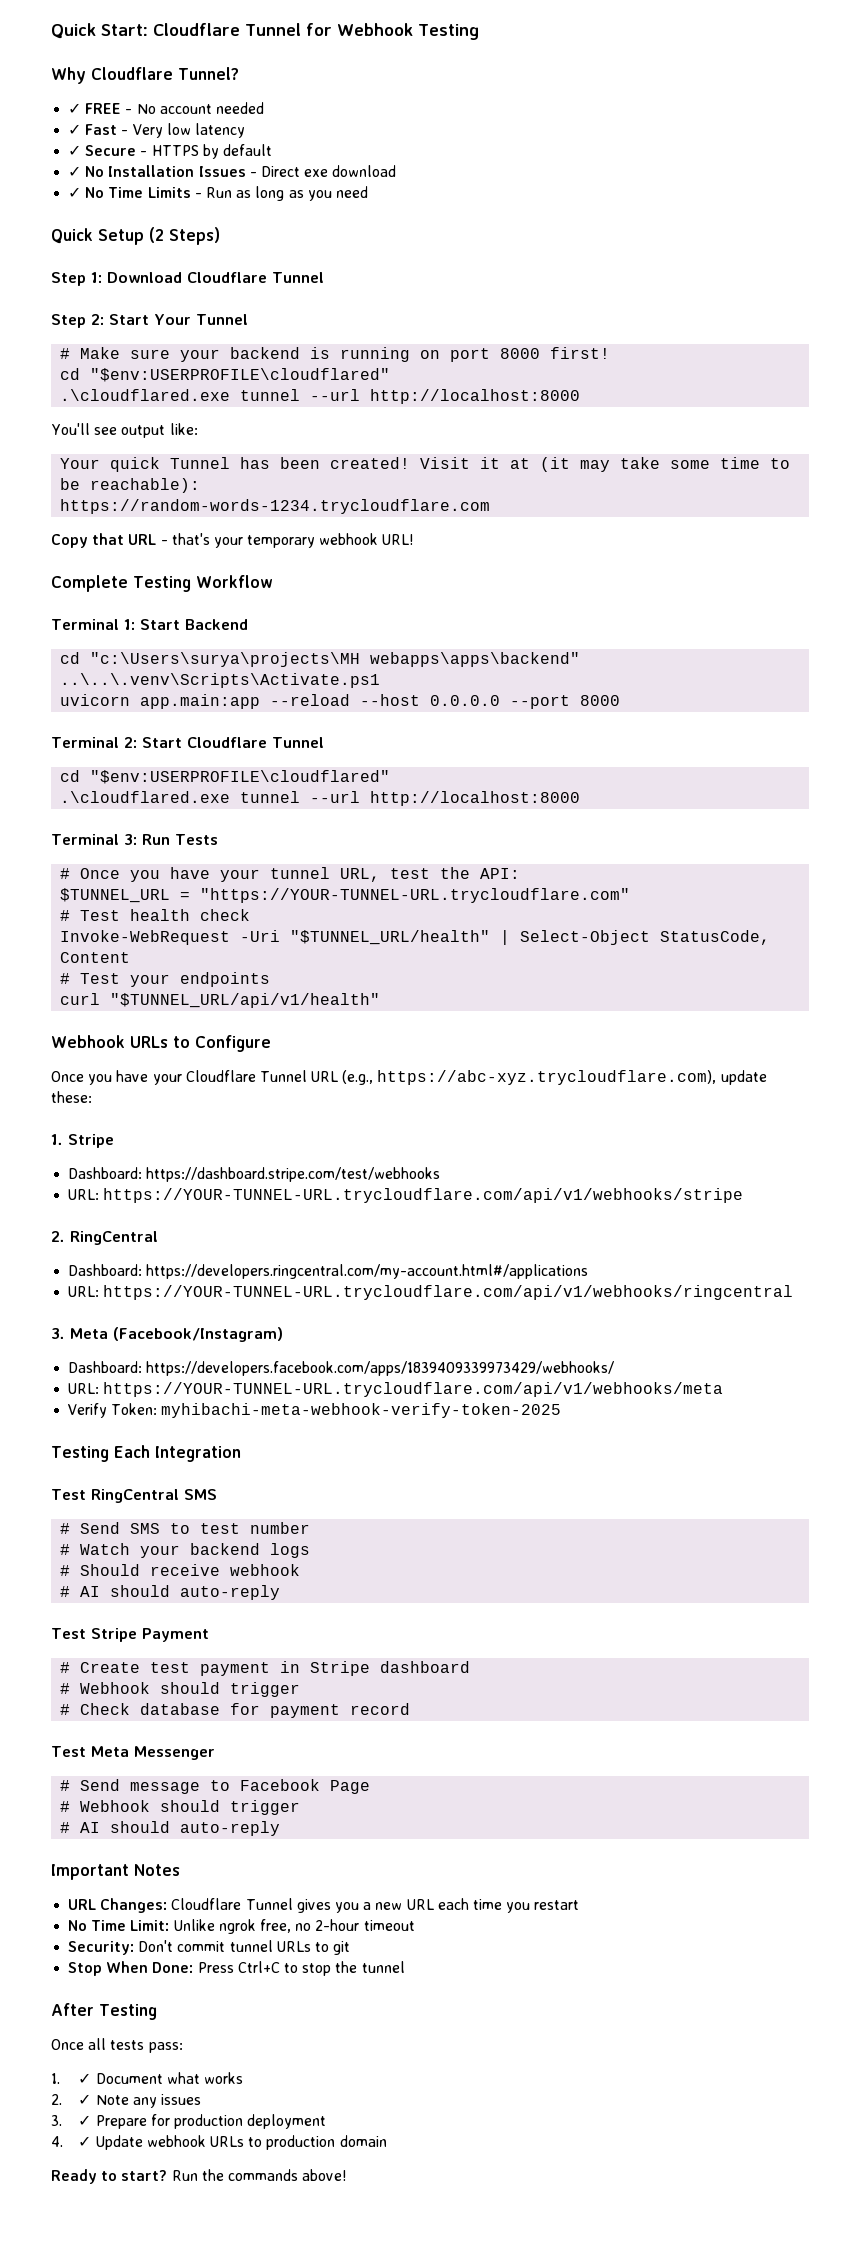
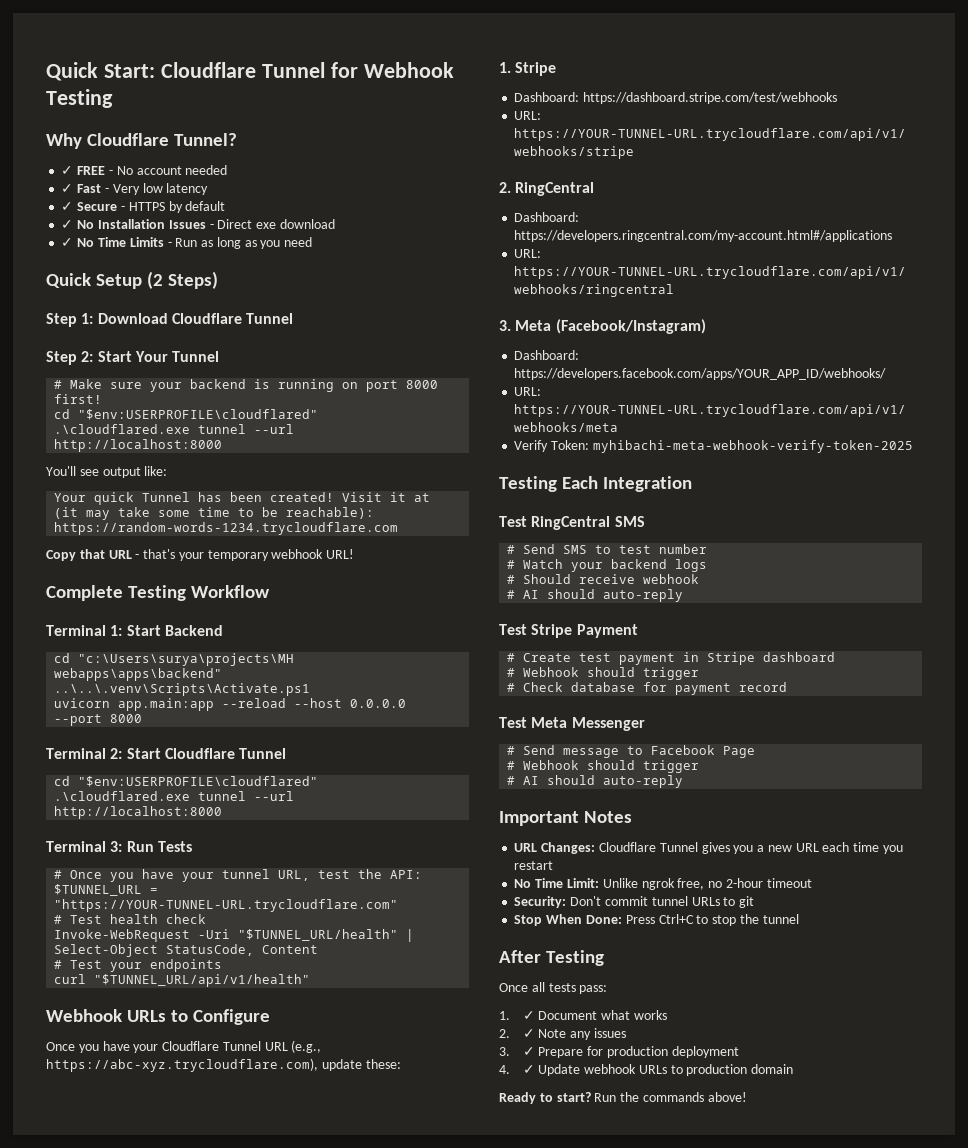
[146,1361,615,1376] https://developers.facebook.com/apps/1839409339973429/webhooks/ -> [514,368,887,380] https://developers.facebook.com/apps/YOUR_APP_ID/webhooks/

